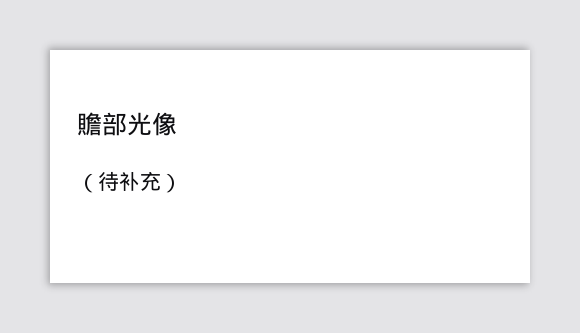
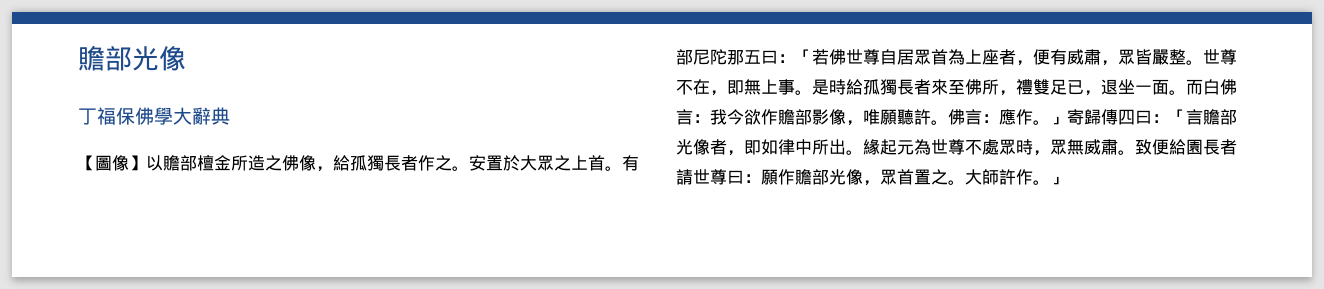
[77,171,182,193] （待补充） -> [78,107,230,125] [78,154,639,172] [676,49,1237,66] [676,79,1237,96] [676,109,1237,126] [676,139,1237,156] [676,169,1067,186] 丁福保佛學大辭典 // 【圖像】以贍部檀金所造之佛像，給孤獨長者作之。安置於大眾之上首。有部尼陀那五曰：「若佛世尊自居眾首為上座者，便有威肅，眾皆嚴整。世尊不在，即無上事。是時給孤獨長者來至佛所，禮雙足已，退坐一面。而白佛言：我今欲作贍部影像，唯願聽許。佛言：應作。」寄歸傳四曰：「言贍部光像者，即如律中所出。緣起元為世尊不處眾時，眾無威肅。致便給園長者請世尊曰：願作贍部光像，眾首置之。大師許作。」

